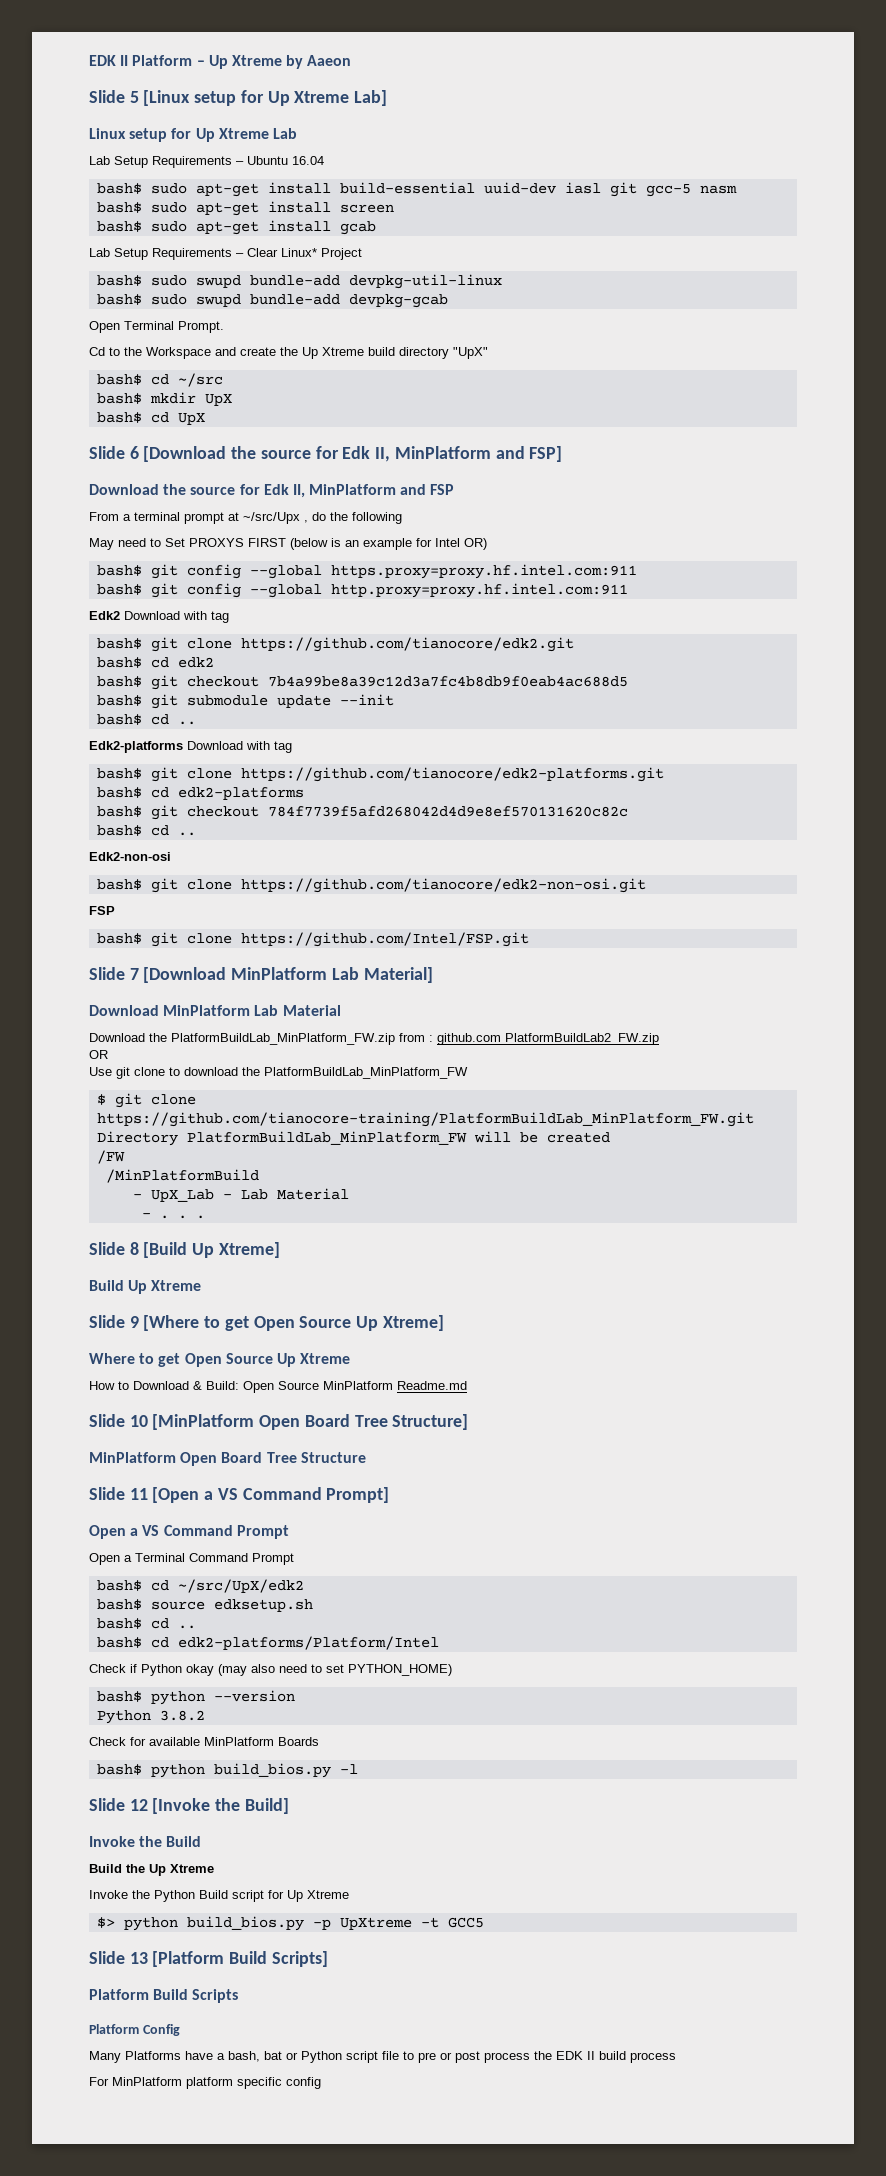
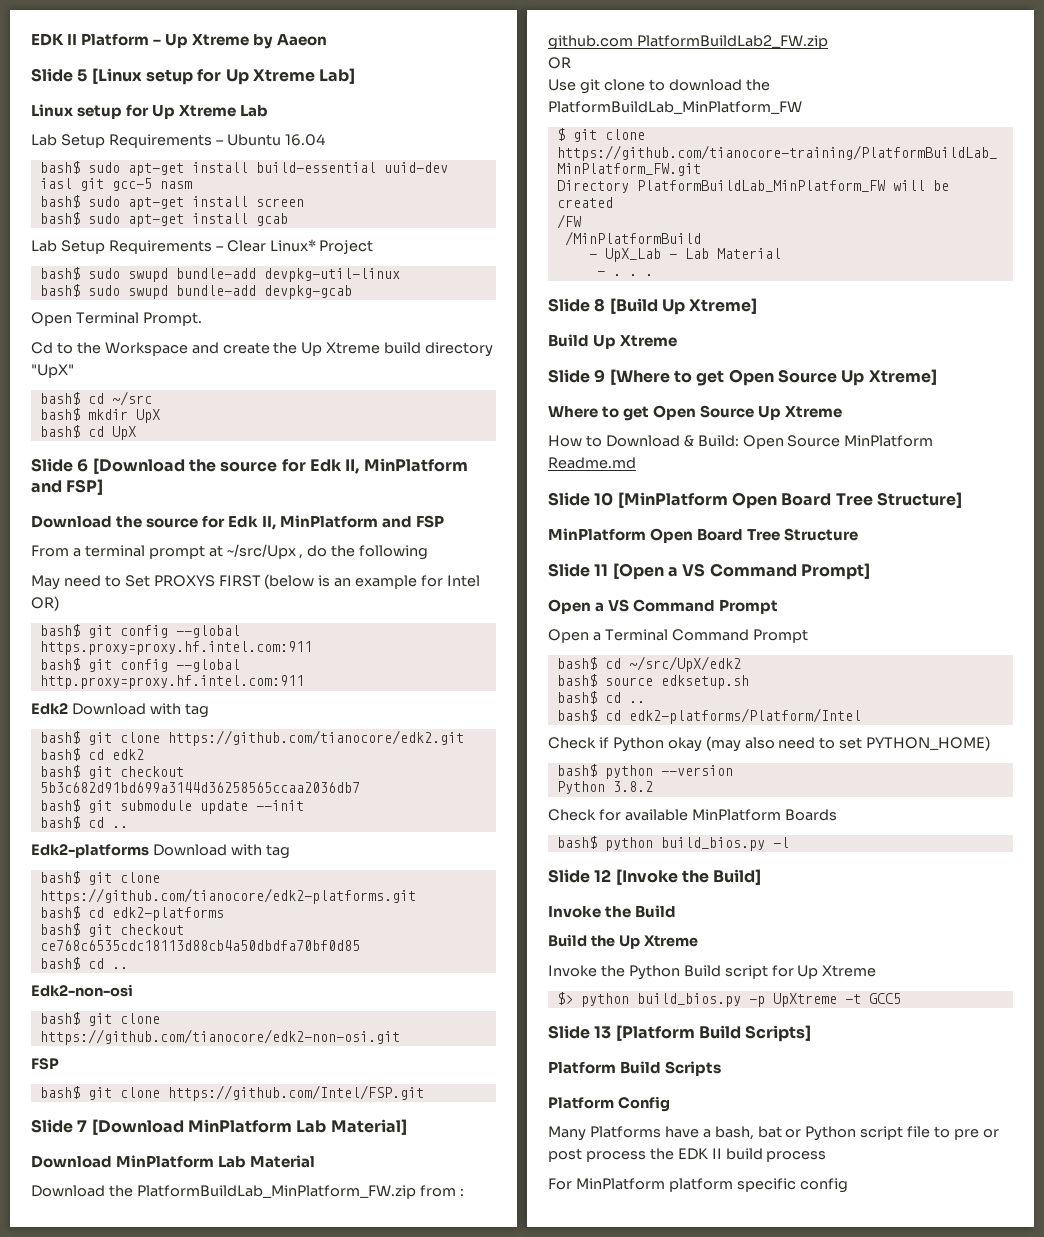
[267,676,628,687] 7b4a99be8a39c12d3a7fc4b8db9f0eab4ac688d5 -> [39,782,360,793] 5b3c682d91bd699a3144d36258565ccaa2036db7
[267,806,628,817] 784f7739f5afd268042d4d9e8ef570131620c82c -> [39,940,360,951] ce768c6535cdc18113d88cb4a50dbdfa70bf0d85

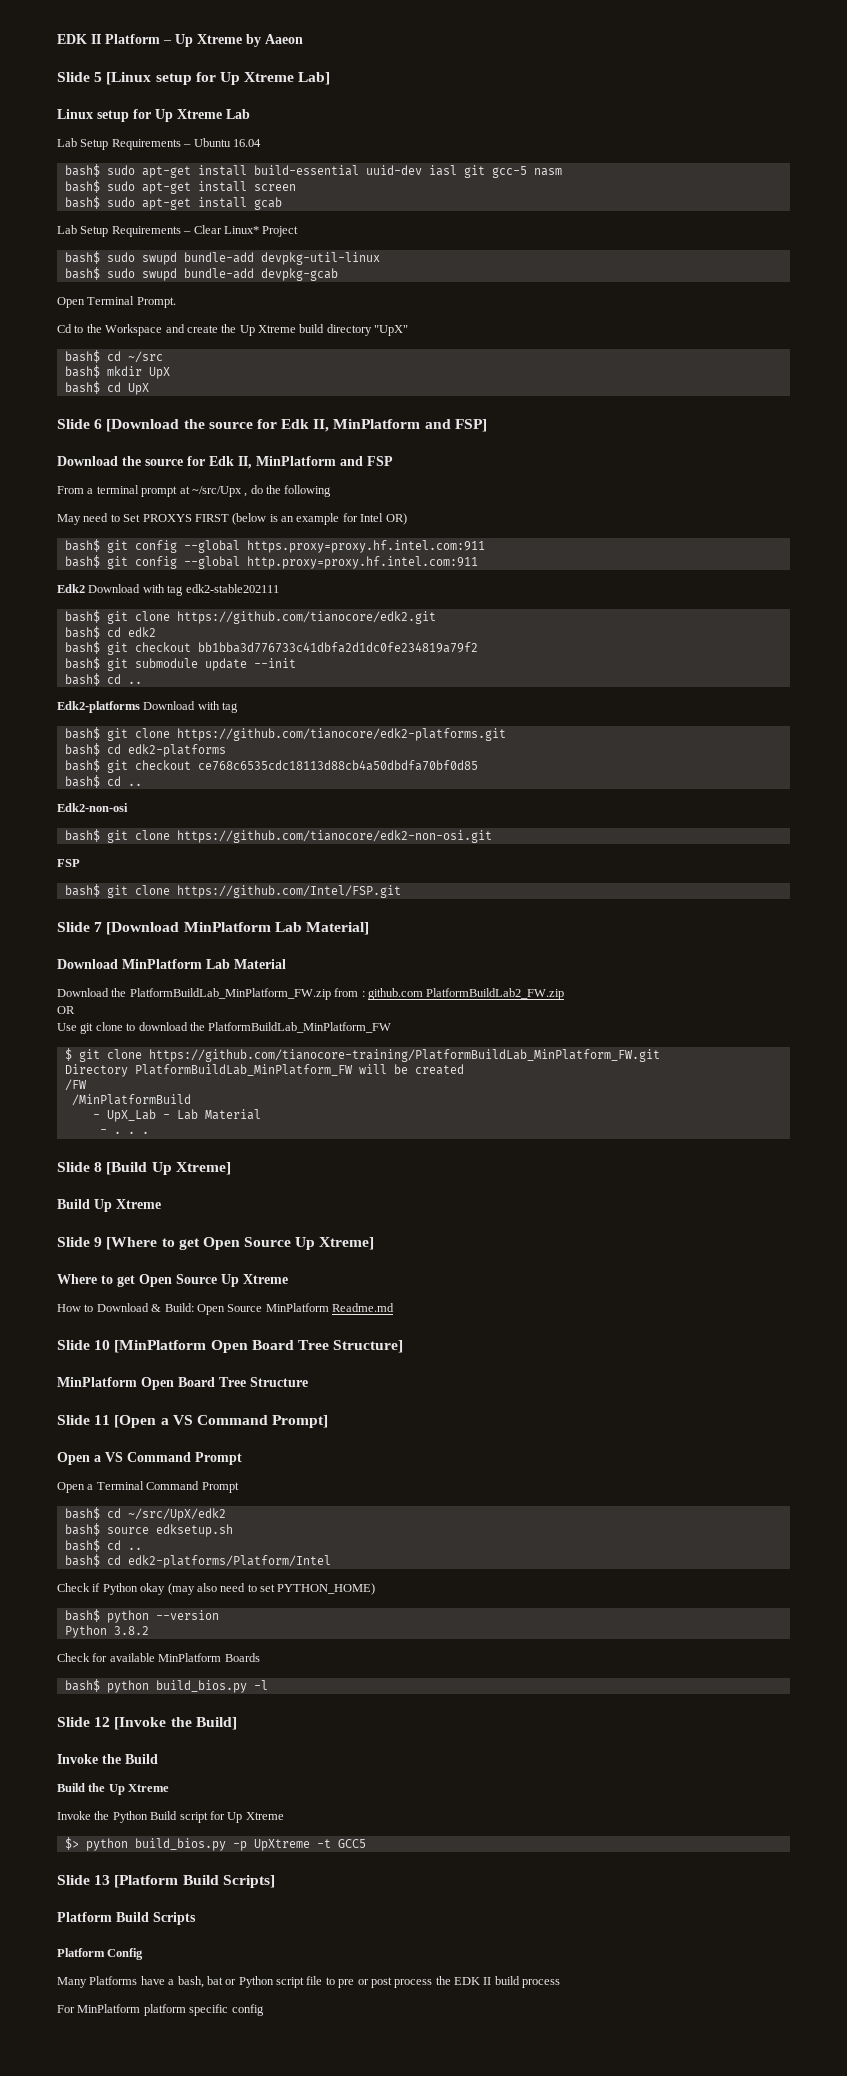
(209, 710) none -> [185,584,279,593] edk2-stable202111
[39,782,360,793] 5b3c682d91bd699a3144d36258565ccaa2036db7 -> [197,642,478,653] bb1bba3d776733c41dbfa2d1dc0fe234819a79f2

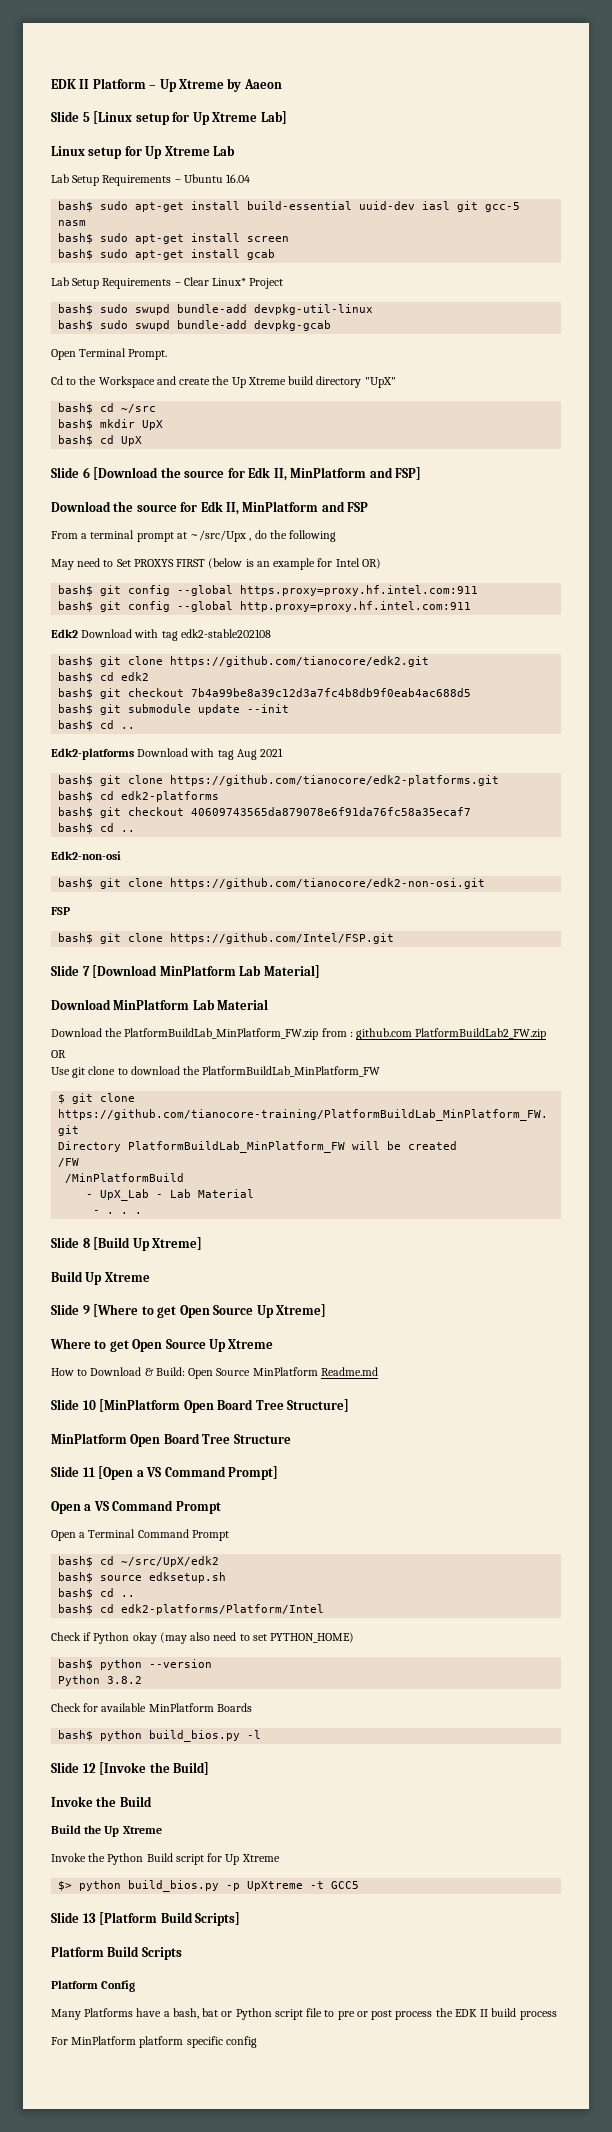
[185,584,279,593] edk2-stable202111 -> [180,629,271,638] edk2-stable202108
[197,642,478,653] bb1bba3d776733c41dbfa2d1dc0fe234819a79f2 -> [191,688,472,697] 7b4a99be8a39c12d3a7fc4b8db9f0eab4ac688d5
(239, 707) none -> [236,748,284,760] Aug 2021
[197,760,478,771] ce768c6535cdc18113d88cb4a50dbdfa70bf0d85 -> [191,807,472,816] 40609743565da879078e6f91da76fc58a35ecaf7

